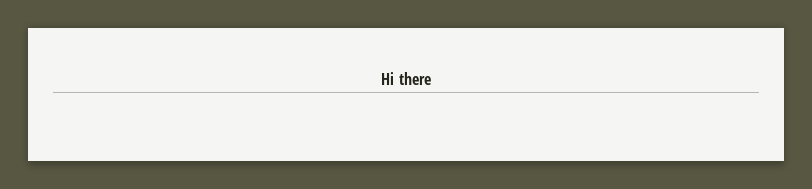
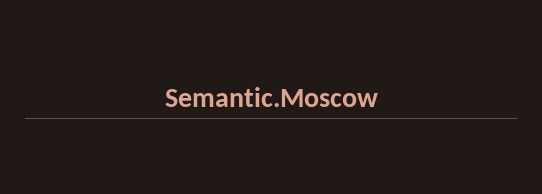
[381,72,431,85] Hi there -> [164,87,378,107] Semantic.Moscow

